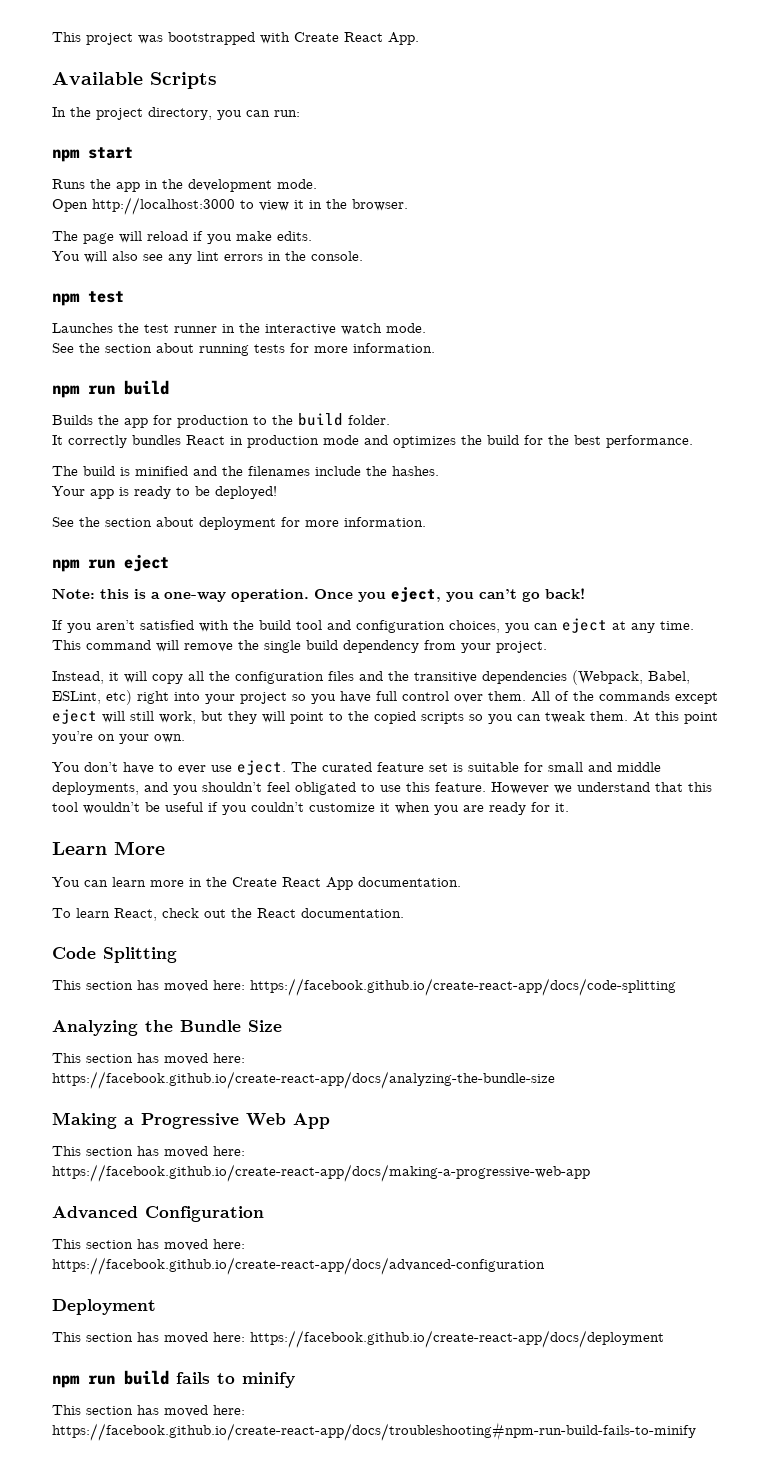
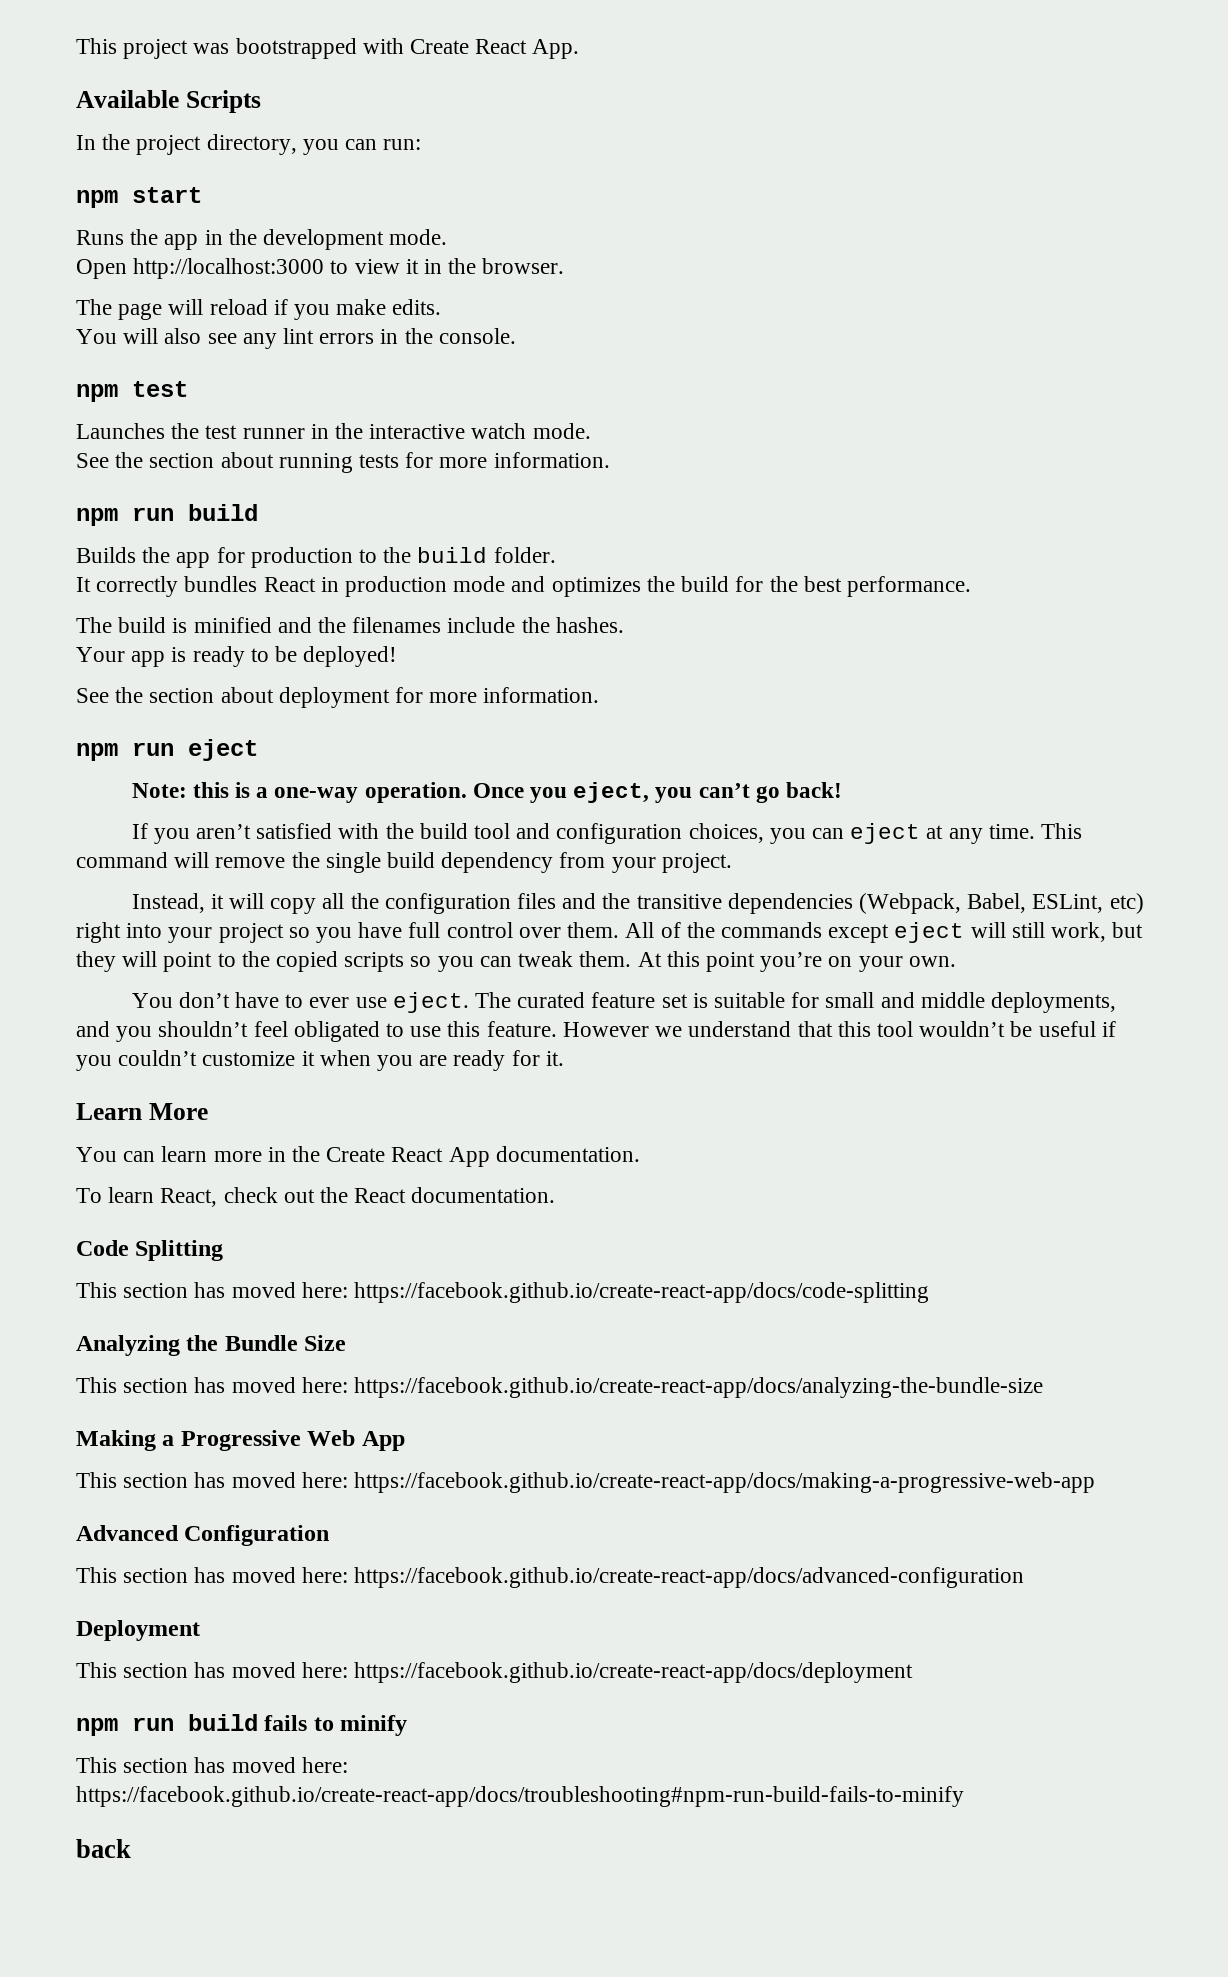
(696, 1431) none -> [76,1839,131,1858] // back

